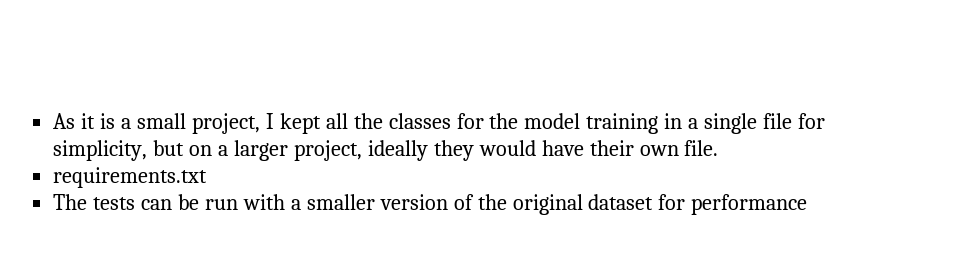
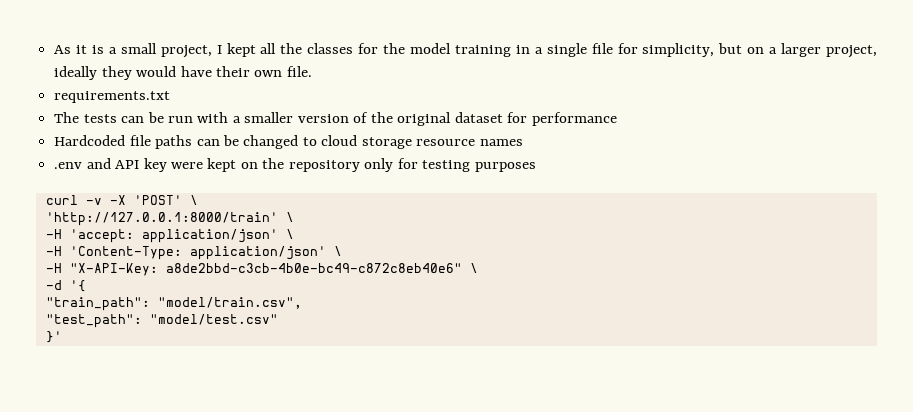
(808, 204) none -> [54,135,523,149] [54,158,536,172] [45,195,198,205] [45,212,294,226] [45,229,294,243] [45,246,342,260] [45,263,478,276] [45,280,86,292] [45,297,302,311] [45,314,278,328] [45,331,62,343] // Hardcoded file paths can be changed to cloud storage resource names // .env and API key were kept on the repository only for testing purposes // curl -v -X 'POST' \ // 'http://127.0.0.1:8000/train' \ // -H 'accept: application/json' \ // -H 'Content-Type: application/json' \ // -H "X-API-Key: a8de2bbd-c3cb-4b0e-bc49-c872c8eb40e6" \ // -d '{ // "train_path": "model/train.csv", // "test_path": "model/test.csv" // }'

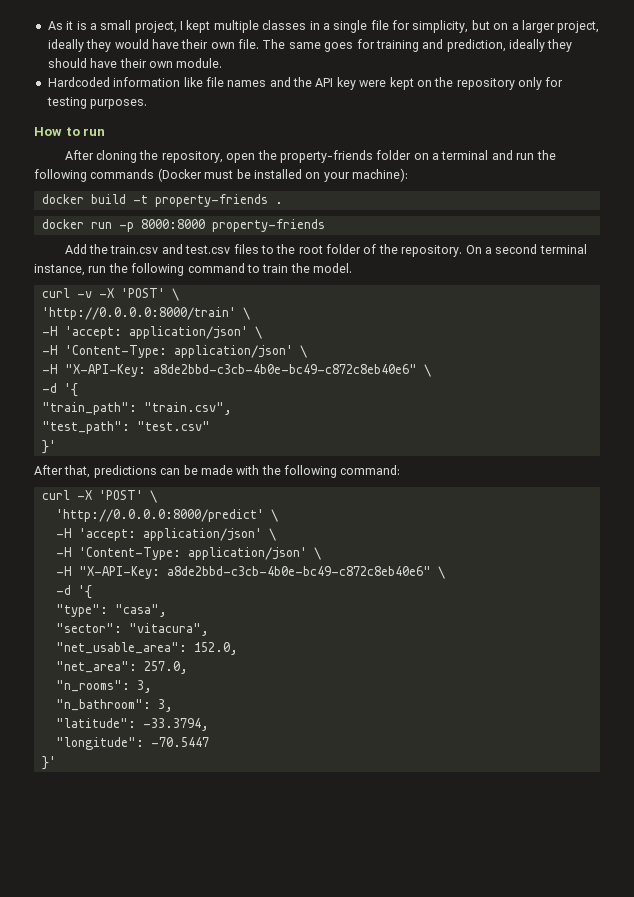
[260,43,511,57] all the classes for the model training -> [213,20,307,33] multiple classes
[54,91,171,103] [54,112,617,126] [54,135,476,149] // requirements.txt // The tests can be run with a smaller version of the original dataset for performance // Hardcoded file paths can be changed to cloud storage resource -> [262,39,573,52] [47,58,223,68] [47,77,224,87] The same goes for training and prediction, ideally they should have their own module. // Hardcoded information like file
[54,158,111,169] // .env and -> [269,77,312,87] and the
[474,162,536,172] purposes -> [90,99,148,109] [34,127,106,136] [64,150,556,163] [34,168,408,182] [41,194,283,207] [41,219,325,232] [64,244,587,257] [34,263,352,276] purposes. // How to run // After cloning the repository, open the property-friends folder on a terminal and run the following commands (Docker must be installed on your machine): // docker build -t property-friends . // docker run -p 8000:8000 property-friends // Add the train.csv and test.csv files to the root folder of the repository. On a second terminal instance, run the following command to train the model.
[45,212,278,226] 'http://127.0.0.1:8000/train' -> [41,307,236,320] 'http://0.0.0.0:8000/train'
[157,297,302,309] "model/train.csv", -> [143,402,232,415] "train.csv",
[149,314,278,325] [45,331,62,343] "model/test.csv" // }' -> [136,421,210,431] [41,440,56,454] [34,465,401,478] [41,490,157,503] [55,509,278,522] [55,528,276,541] [55,547,321,560] [55,566,445,579] [55,585,92,599] [55,604,167,617] [55,623,209,636] [55,642,238,655] [55,661,188,674] [55,680,152,693] [55,699,173,712] [55,718,209,731] [55,737,209,750] [41,756,56,770] "test.csv" // }' // After that, predictions can be made with the following command: // curl -X 'POST' \ // 'http://0.0.0.0:8000/predict' \ // -H 'accept: application/json' \ // -H 'Content-Type: application/json' \ // -H "X-API-Key: a8de2bbd-c3cb-4b0e-bc49-c872c8eb40e6" \ // -d '{ // "type": "casa", // "sector": "vitacura", // "net_usable_area": 152.0, // "net_area": 257.0, // "n_rooms": 3, // "n_bathroom": 3, // "latitude": -33.3794, // "longitude": -70.5447 // }'

